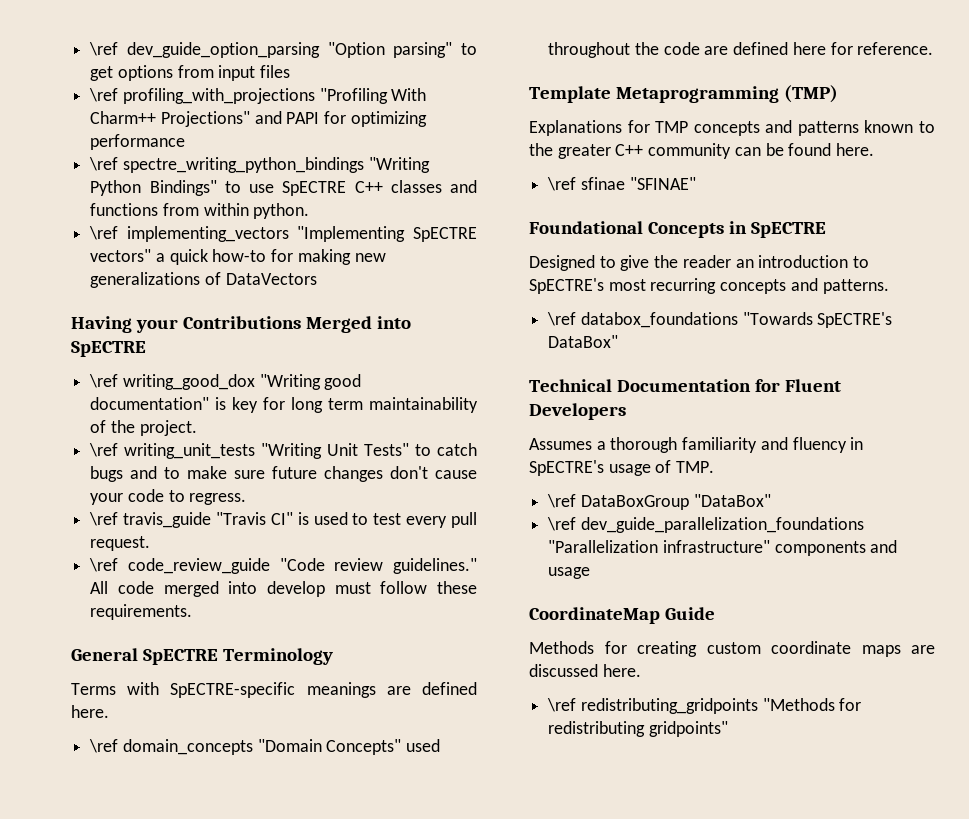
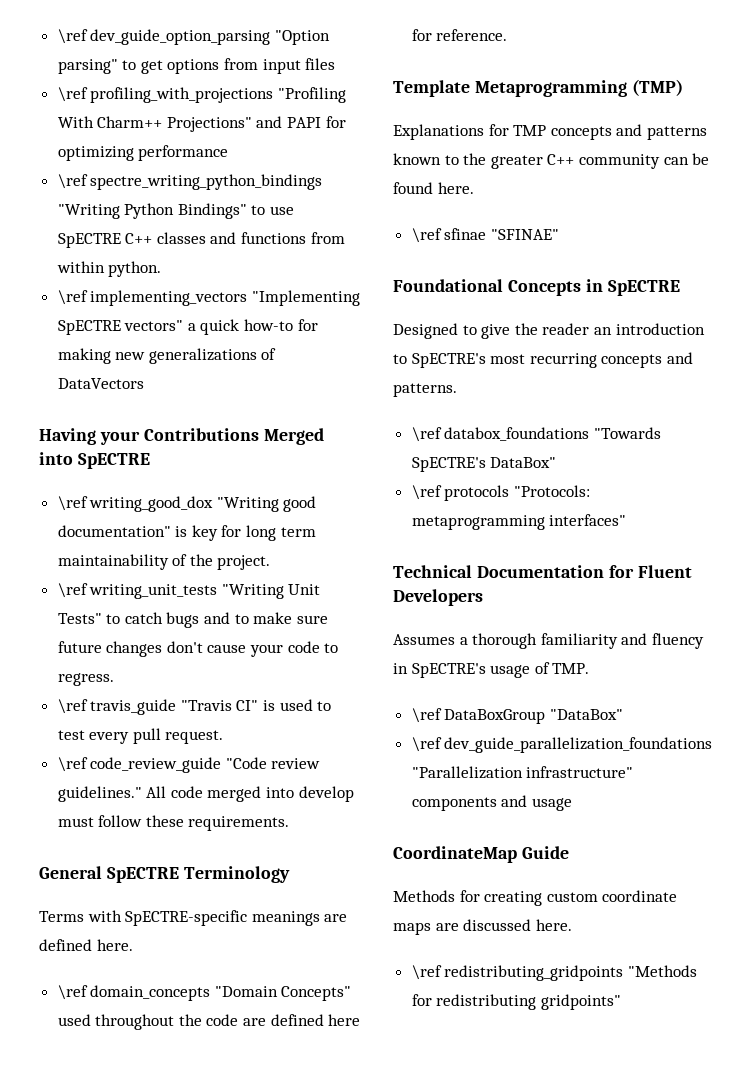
(619, 341) none -> [411,485,590,501] [411,514,627,530] // \ref protocols "Protocols: metaprogramming interfaces"

